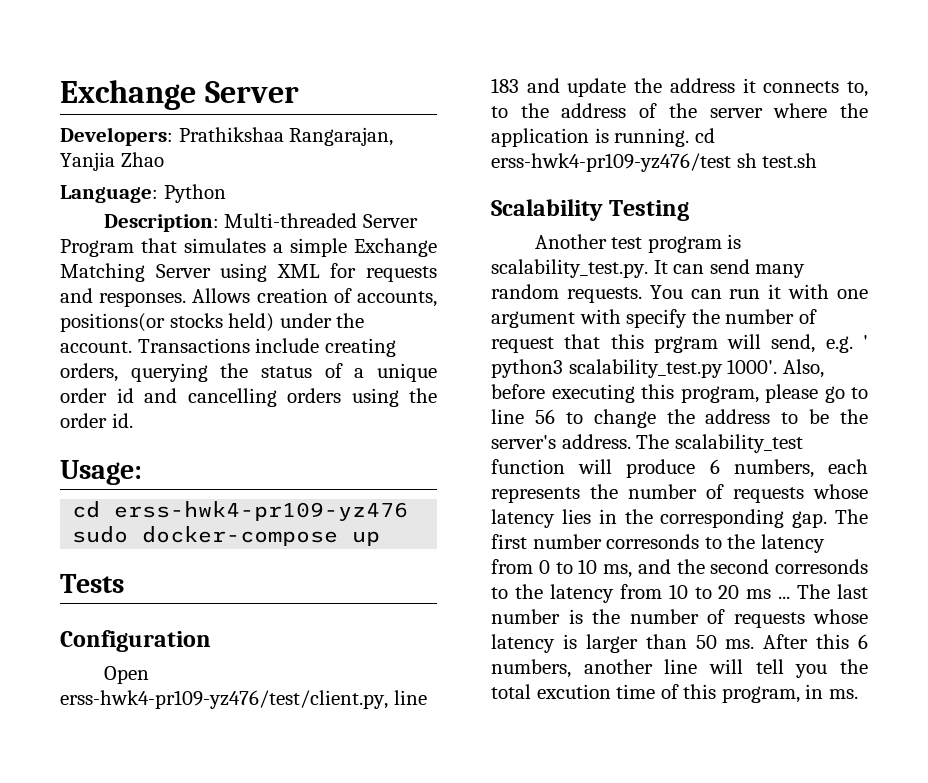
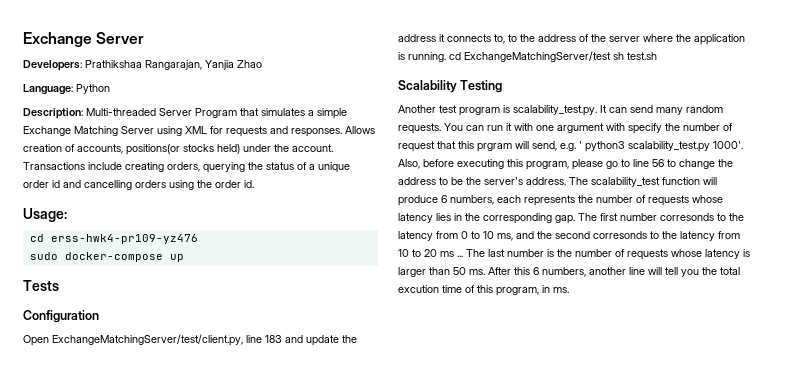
[60,690,388,709] erss-hwk4-pr109-yz476/test/client.py, -> [52,334,243,346] ExchangeMatchingServer/test/client.py,
[491,153,731,172] erss-hwk4-pr109-yz476/test -> [464,51,611,62] ExchangeMatchingServer/test

